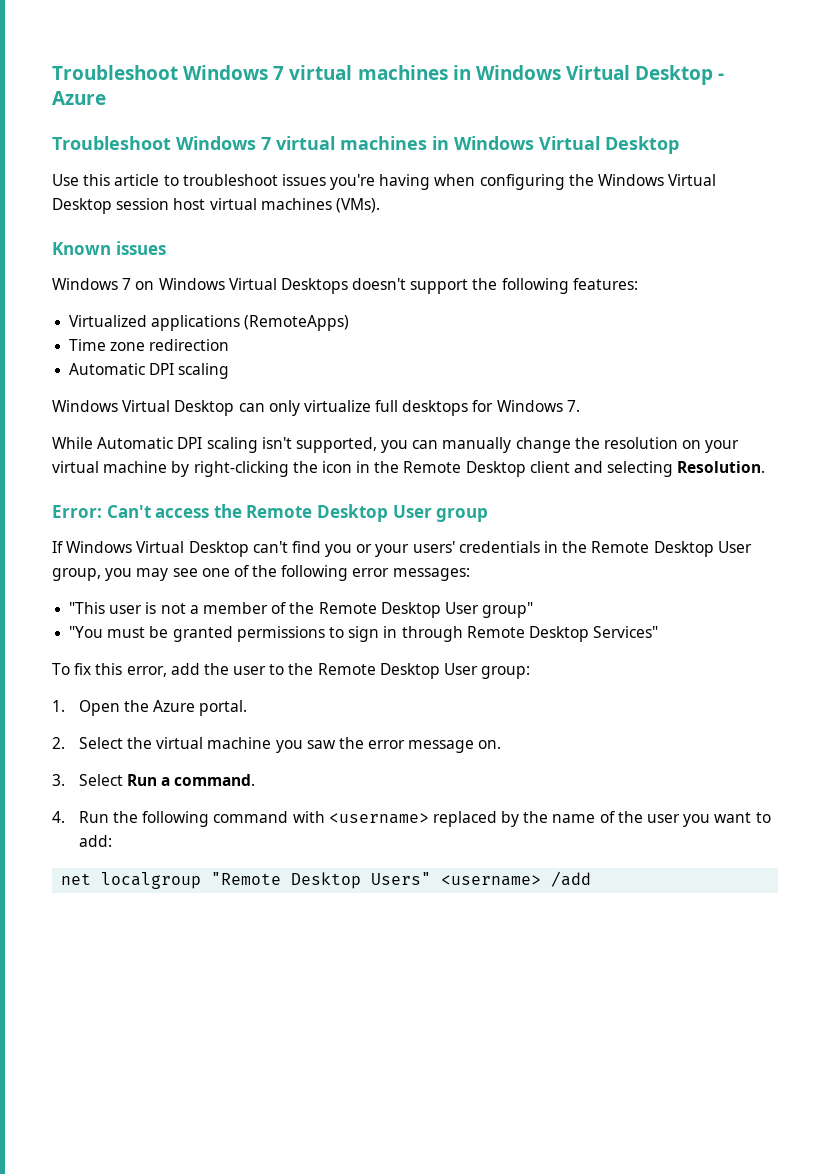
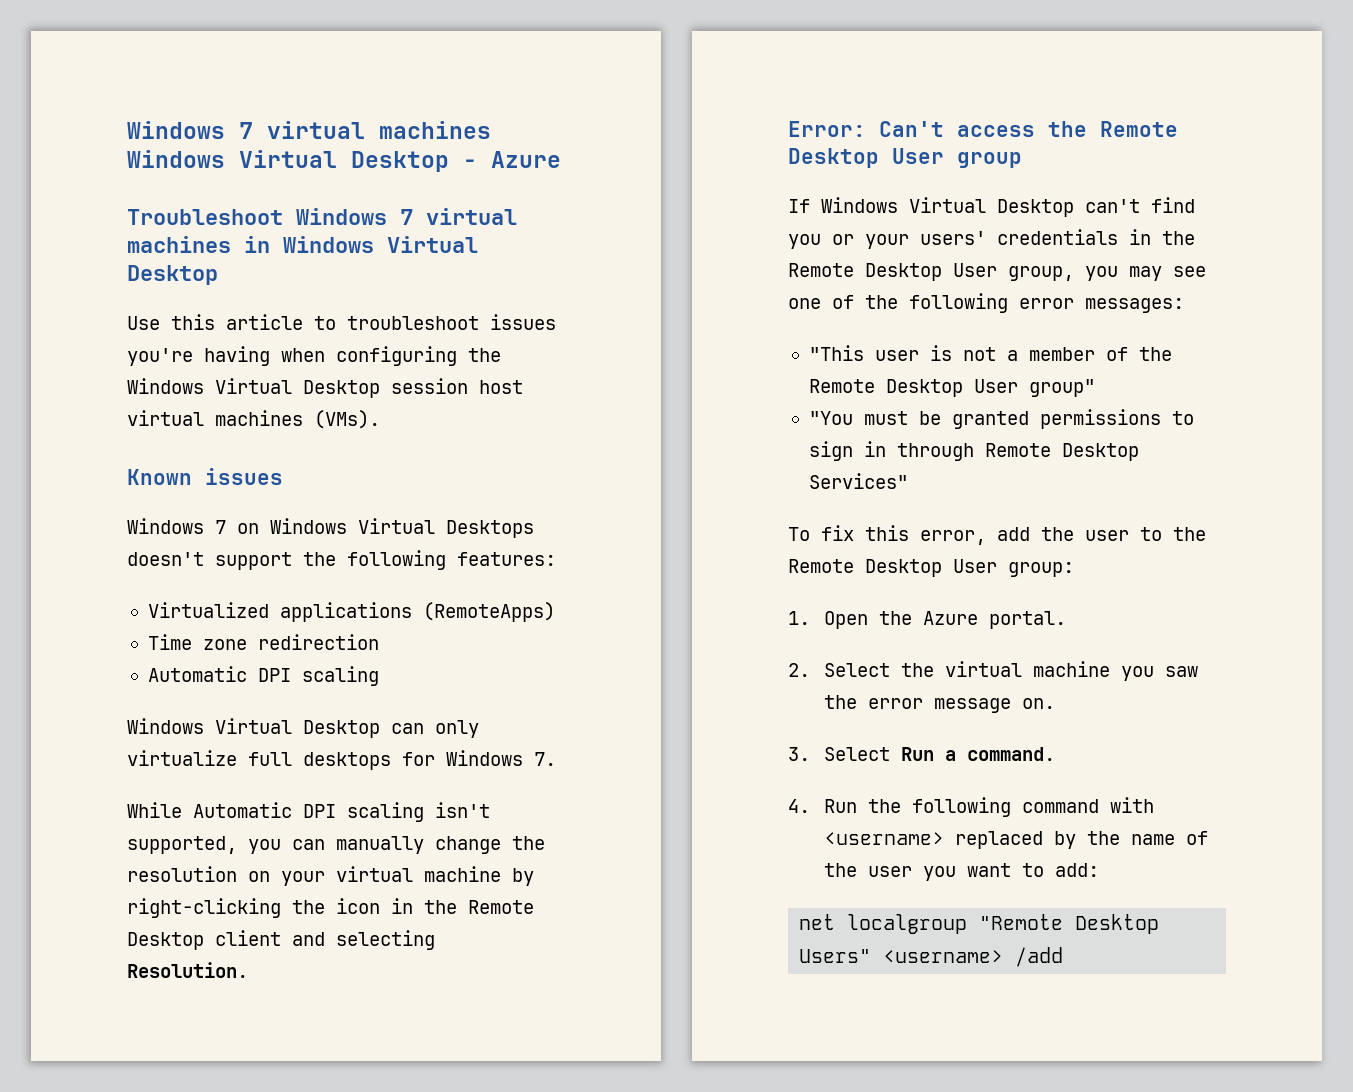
[52,65,471,80] Troubleshoot Windows 7 virtual machines in -> [127,121,491,139] Windows 7 virtual machines

